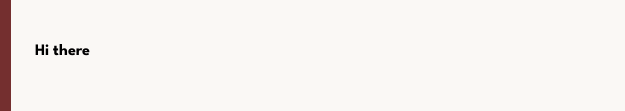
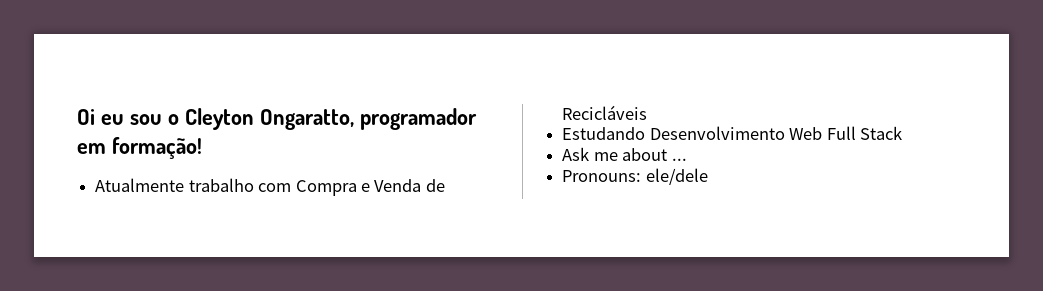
[35,44,91,56] Hi there -> [77,108,477,130] [77,137,202,159] [95,178,445,196] [562,105,648,120] [562,126,902,140] [562,147,687,161] [562,168,708,185] Oi eu sou o Cleyton Ongaratto, programador em formação! // Atualmente trabalho com Compra e Venda de Recicláveis // Estudando Desenvolvimento Web Full Stack // Ask me about ... // Pronouns: ele/dele

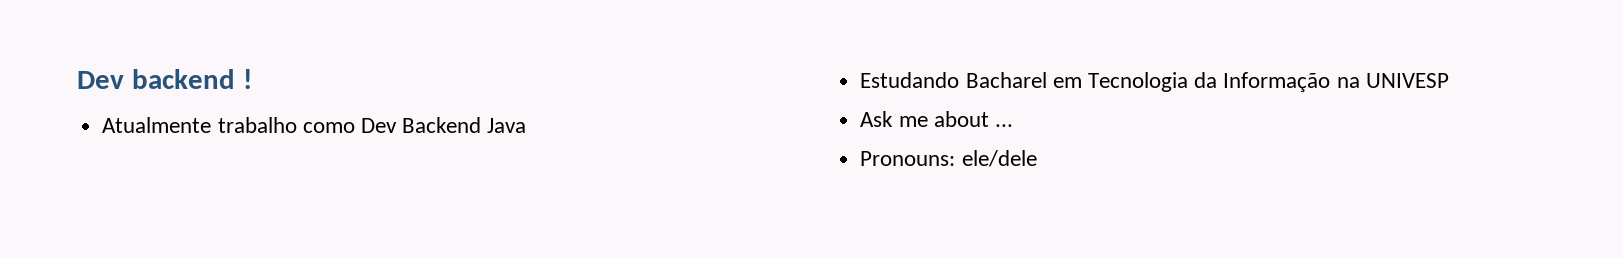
[77,108,477,130] [77,137,202,159] [95,178,445,196] [562,105,648,120] [562,126,902,140] Oi eu sou o Cleyton Ongaratto, programador em formação! // Atualmente trabalho com Compra e Venda de Recicláveis // Estudando Desenvolvimento Web Full Stack -> [77,69,252,89] [102,117,527,133] [860,72,1449,92] Dev backend ! // Atualmente trabalho como Dev Backend Java // Estudando Bacharel em Tecnologia da Informação na UNIVESP

